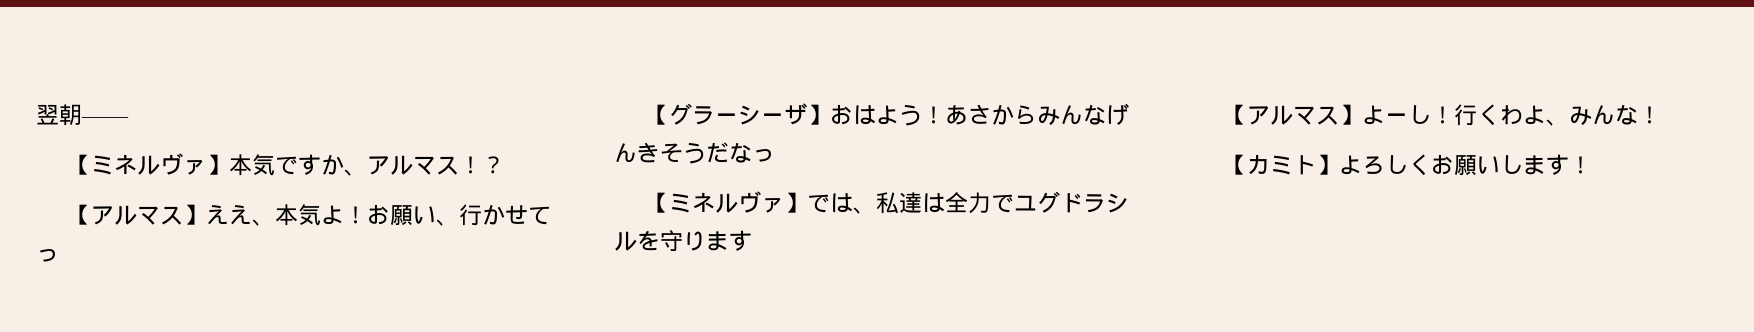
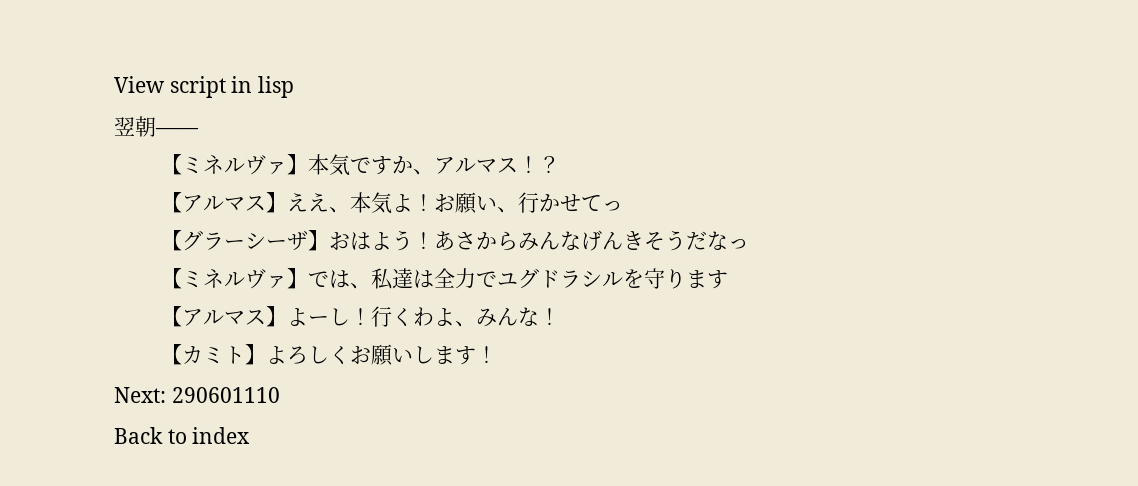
(36, 114) none -> [114,76,295,98] View script in lisp //
(1592, 165) none -> [114,387,280,403] [114,427,251,444] // Next: 290601110 // Back to index

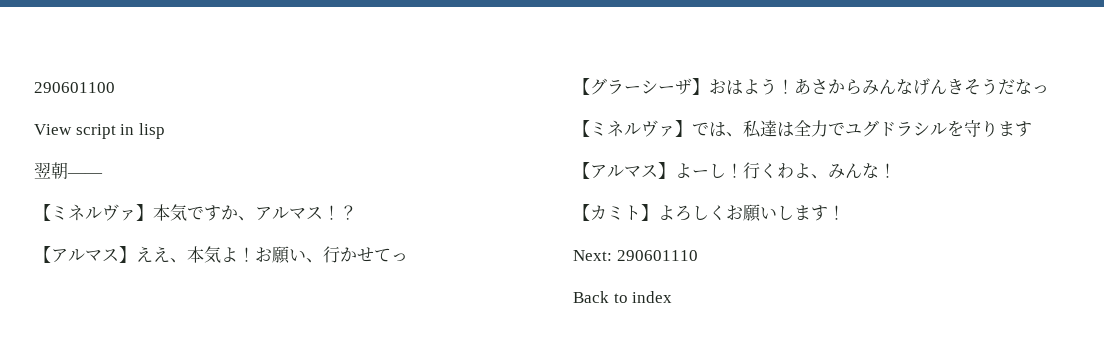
(114, 84) none -> [34,82,115,93] 290601100 //

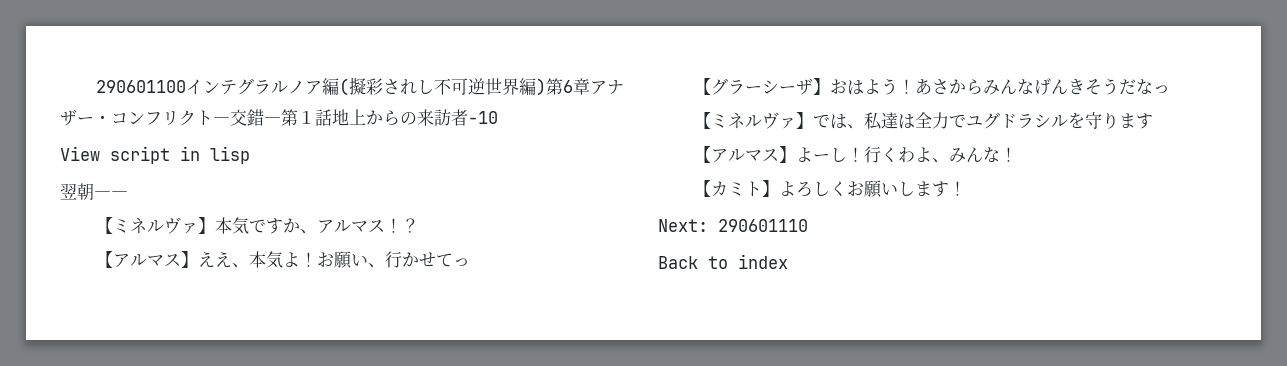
(115, 87) none -> [185,77,624,96] [60,109,498,126] インテグラルノア編(擬彩されし不可逆世界編)第6章アナザー・コンフリクト―交錯―第１話地上からの来訪者-10

